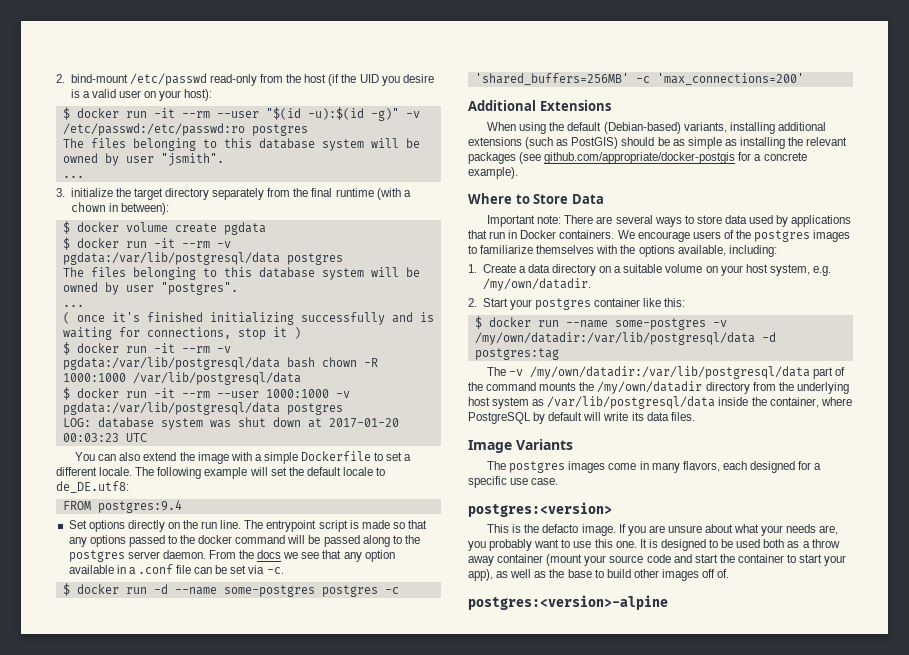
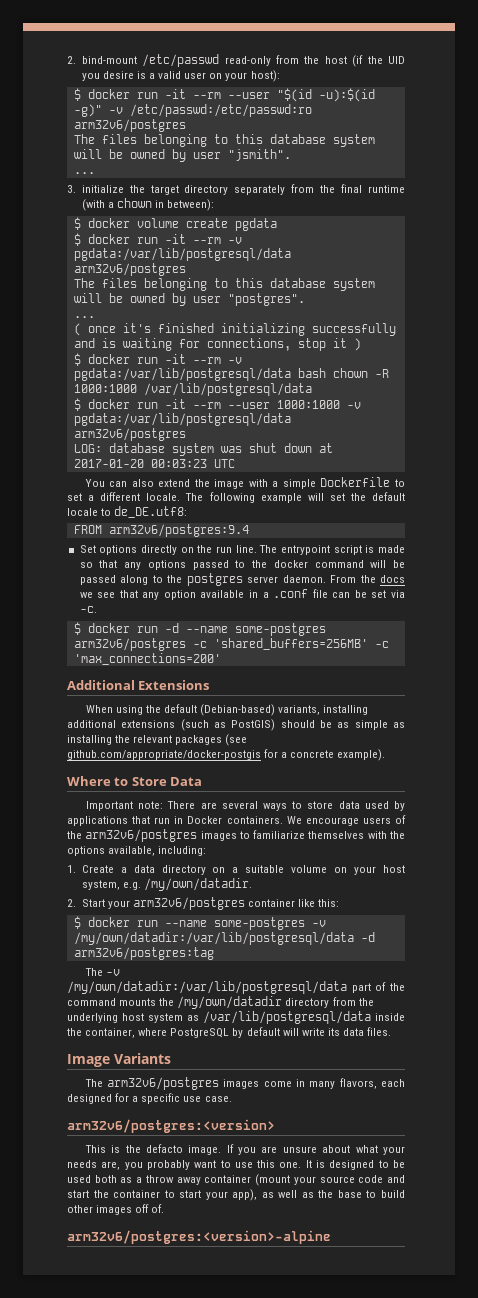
[251,124,308,136] postgres -> [73,119,186,132] arm32v6/postgres
[286,253,343,265] postgres -> [73,263,186,276] arm32v6/postgres
[286,403,343,415] postgres -> [73,428,186,441] arm32v6/postgres
[97,500,182,513] postgres:9.4 -> [108,524,249,537] arm32v6/postgres:9.4
[321,585,378,597] postgres -> [73,638,186,651] arm32v6/postgres
[754,230,811,242] postgres -> [85,829,198,842] arm32v6/postgres
[534,298,591,310] postgres -> [132,897,245,910] arm32v6/postgres
[474,348,559,360] postgres:tag -> [73,947,214,960] arm32v6/postgres:tag
[509,461,566,473] postgres -> [107,1077,220,1090] arm32v6/postgres
[468,502,612,517] postgres:<version> -> [67,1119,275,1133] arm32v6/postgres:<version>
[468,595,668,610] postgres:<version>-alpine -> [67,1230,331,1244] arm32v6/postgres:<version>-alpine

